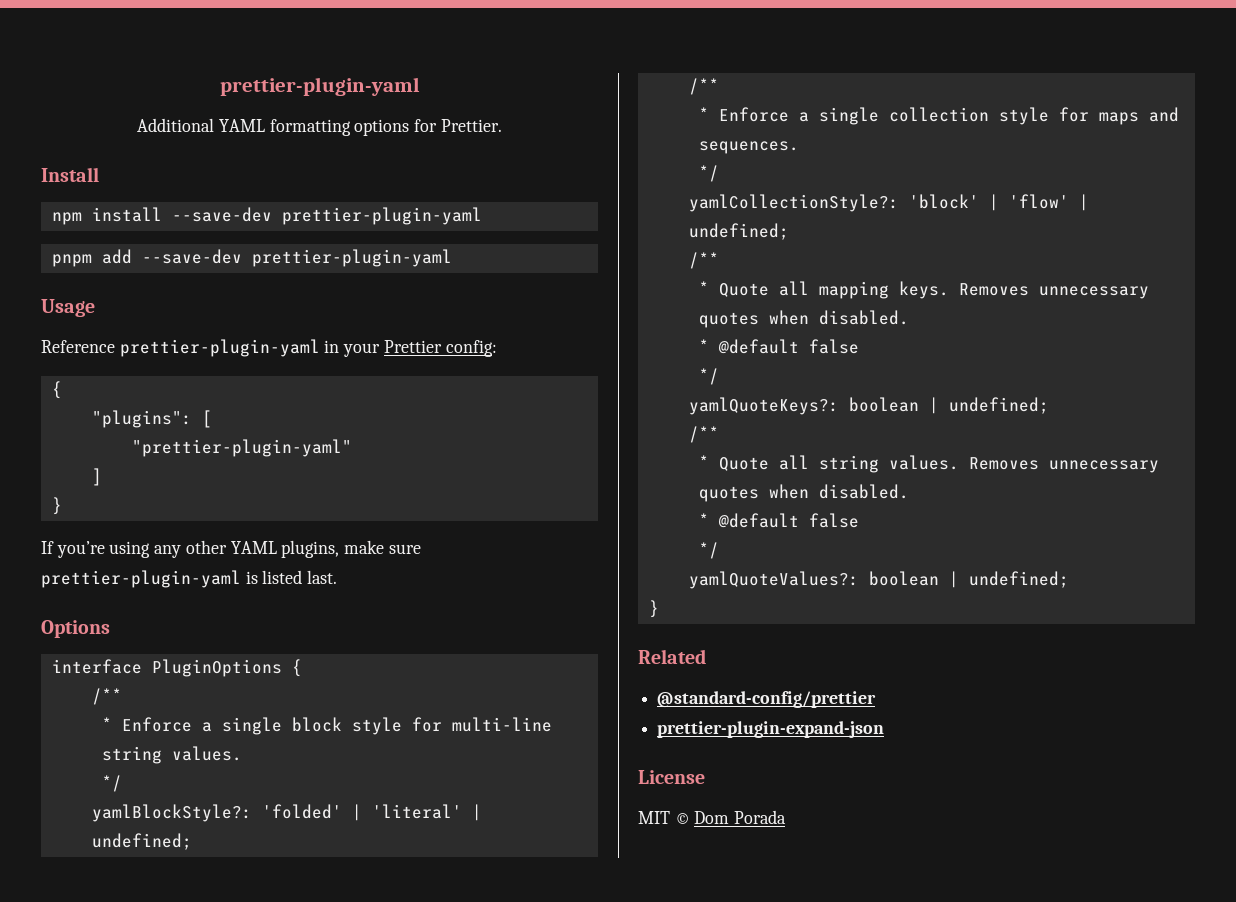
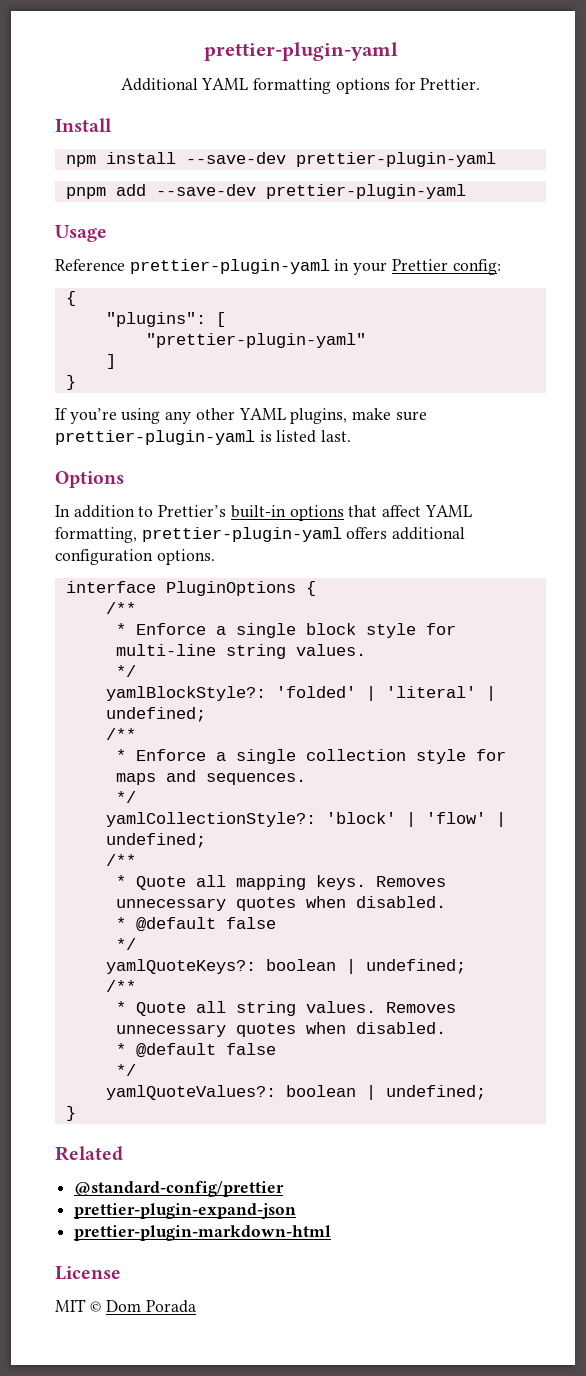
(110, 629) none -> [55,505,472,521] [55,527,466,543] [55,549,215,565] // In addition to Prettier’s built-in options that affect YAML formatting, prettier-plugin-yaml offers additional configuration options.
(885, 729) none -> [74,1225,332,1241] // prettier-plugin-markdown-html

